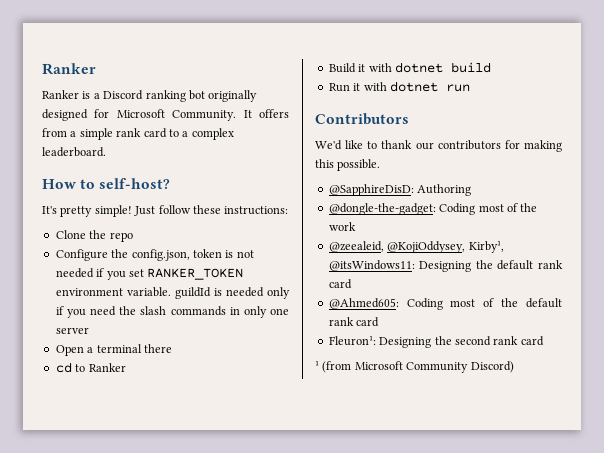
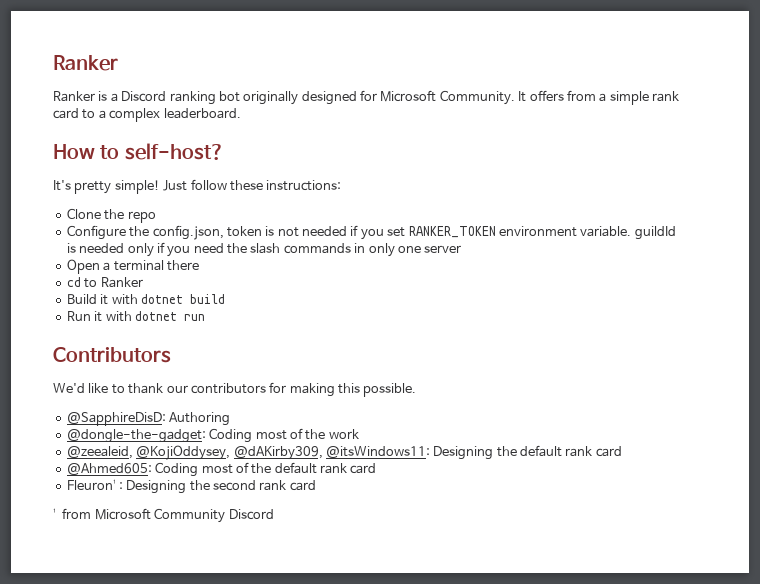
[468,240,504,253] Kirby¹, -> [233,446,323,460] @dAKirby309,
[322,361,352,373] (from -> [62,508,92,519] from
[470,361,514,373] Discord) -> [228,509,274,520] Discord

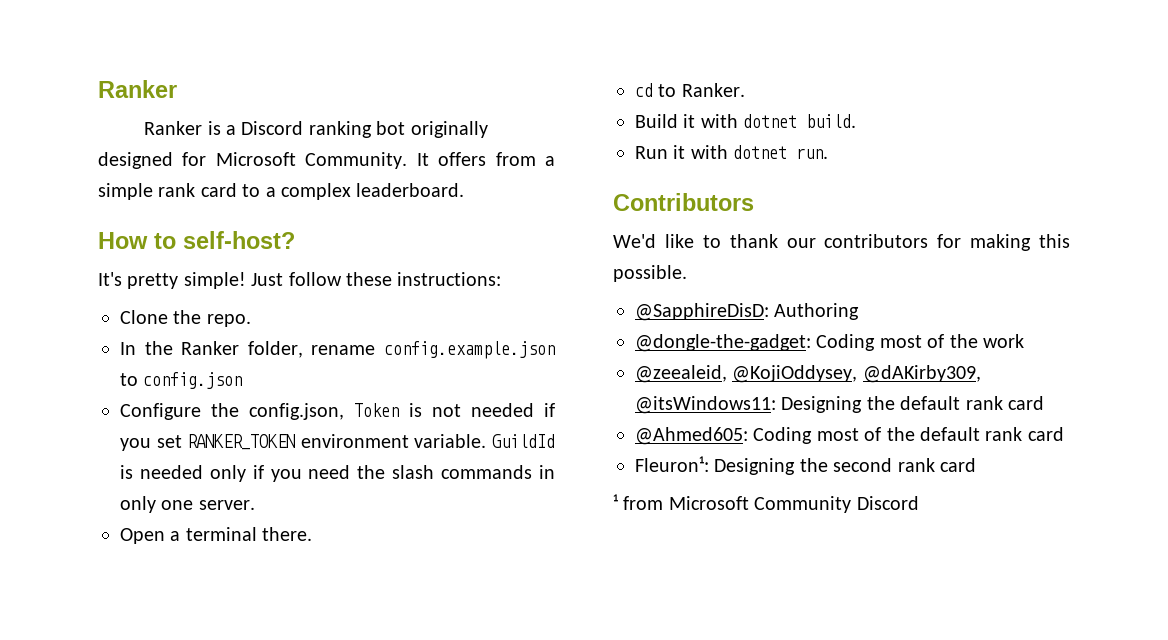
[127,211,156,223] repo -> [206,314,251,327] [120,341,555,359] [120,372,243,389] repo. // In the Ranker folder, rename config.example.json to config.json
[226,226,262,237] token -> [354,403,399,417] Token
[634,226,676,240] guildId -> [492,434,555,448] GuildId
[424,245,462,253] server -> [198,500,255,510] server.
[166,260,199,271] there -> [262,527,313,541] there.
[100,277,143,288] Ranker -> [681,83,745,97] Ranker.
[189,294,225,304] build -> [806,114,857,128] build.
[183,314,205,321] run -> [796,148,829,159] run.

